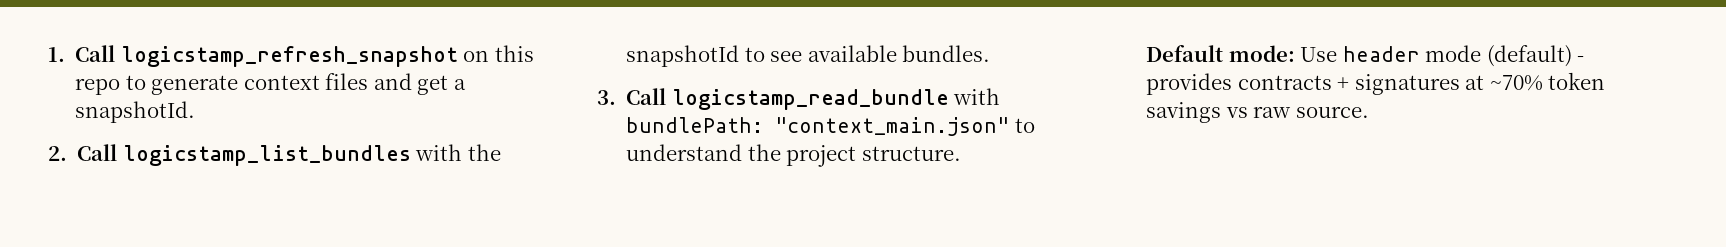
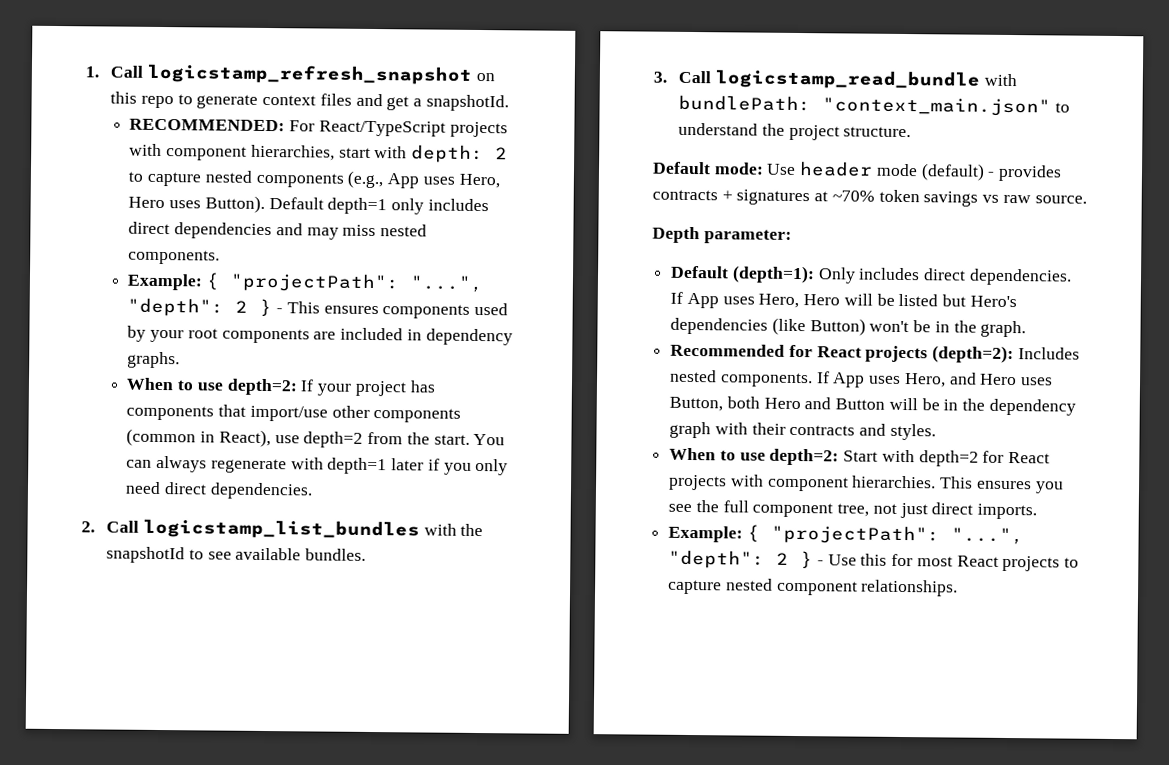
(196, 112) none -> [129,118,508,138] [129,143,509,164] [128,170,500,189] [128,195,489,215] [128,221,428,240] [128,249,221,265] [127,272,484,293] [127,297,509,319] [127,325,513,346] [127,351,181,369] [126,377,436,397] [126,404,462,423] [126,428,506,448] [126,455,509,476] [125,481,313,500] // RECOMMENDED: For React/TypeScript projects with component hierarchies, start with depth: 2 to capture nested components (e.g., App uses Hero, Hero uses Button). Default depth=1 only includes direct dependencies and may miss nested components. // Example: { "projectPath": "...", "depth": 2 } - This ensures components used by your root components are included in dependency graphs. // When to use depth=2: If your project has components that import/use other components (common in React), use depth=2 from the start. You can always regenerate with depth=1 later if you only need direct dependencies.
(1369, 112) none -> [652,226,792,244] [670,265,1072,286] [670,291,1017,309] [670,317,1027,338] [670,343,1080,364] [670,369,1054,388] [669,396,1076,416] [669,421,936,441] [669,447,1051,467] [668,474,1064,494] [668,500,1038,520] [668,524,1024,545] [668,549,1080,572] [668,578,959,597] // Depth parameter: // Default (depth=1): Only includes direct dependencies. If App uses Hero, Hero will be listed but Hero's dependencies (like Button) won't be in the graph. // Recommended for React projects (depth=2): Includes nested components. If App uses Hero, and Hero uses Button, both Hero and Button will be in the dependency graph with their contracts and styles. // When to use depth=2: Start with depth=2 for React projects with component hierarchies. This ensures you see the full component tree, not just direct imports. // Example: { "projectPath": "...", "depth": 2 } - Use this for most React projects to capture nested component relationships.

